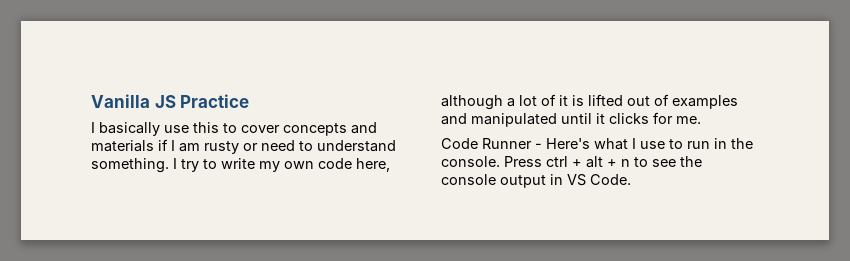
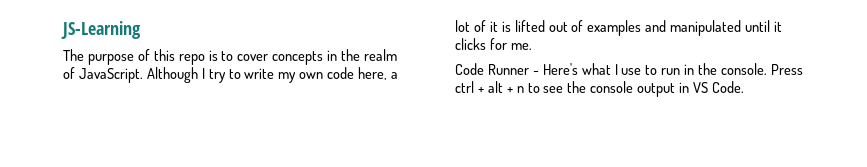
[91,94,250,108] [91,122,377,136] [91,139,396,154] [91,158,169,173] Vanilla JS Practice // I basically use this to cover concepts and materials if I am rusty or need to understand something. -> [61,21,141,39] [63,49,398,65] [63,67,198,83] JS-Learning // The purpose of this repo is to cover concepts in the realm of JavaScript. Although
[441,95,503,110] although -> (388, 73) none

